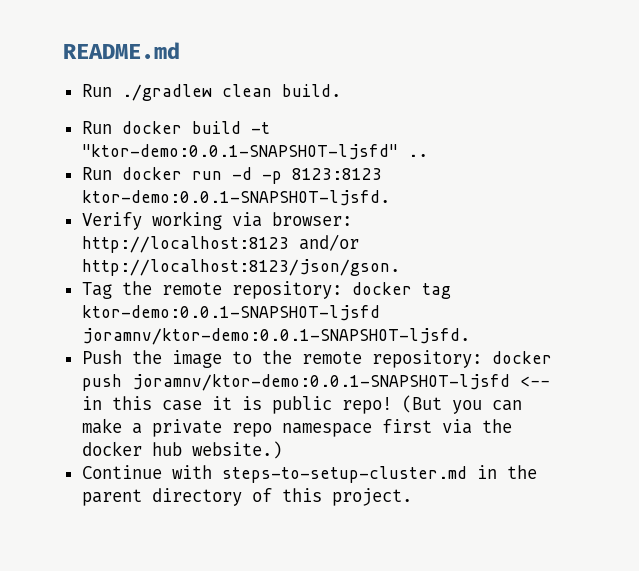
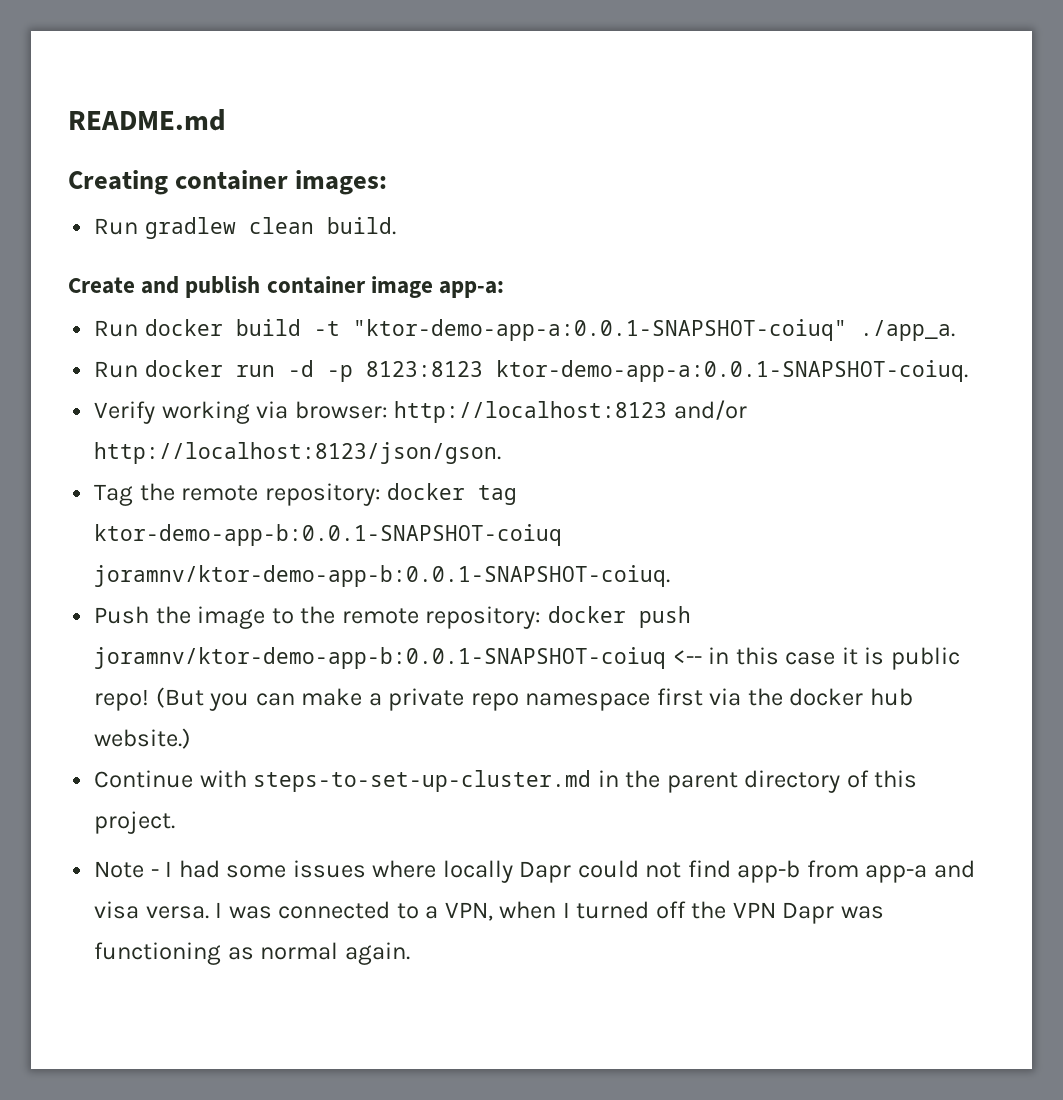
[81,84,212,101] // Run ./gradlew -> [68,170,388,195] [94,217,236,239] // Creating container images: // Run gradlew
(341, 90) none -> [68,276,505,298] // Create and publish container image app-a:
[81,144,428,160] "ktor-demo:0.0.1-SNAPSHOT-ljsfd" .. -> [352,319,955,341] "ktor-demo-app-a:0.0.1-SNAPSHOT-coiuq" ./app_a.
[81,190,390,206] ktor-demo:0.0.1-SNAPSHOT-ljsfd. -> [495,360,968,382] ktor-demo-app-a:0.0.1-SNAPSHOT-coiuq.
[81,305,380,321] [81,328,470,345] ktor-demo:0.0.1-SNAPSHOT-ljsfd joramnv/ktor-demo:0.0.1-SNAPSHOT-ljsfd. -> [94,524,563,546] [94,565,671,587] ktor-demo-app-b:0.0.1-SNAPSHOT-coiuq joramnv/ktor-demo-app-b:0.0.1-SNAPSHOT-coiuq.
[131,374,510,391] joramnv/ktor-demo:0.0.1-SNAPSHOT-ljsfd -> [94,647,667,669] joramnv/ktor-demo-app-b:0.0.1-SNAPSHOT-coiuq
[221,466,467,483] steps-to-setup-cluster.md -> [253,770,592,792] steps-to-set-up-cluster.md
(412, 497) none -> [94,860,975,883] [94,901,884,924] [94,942,410,965] // Note - I had some issues where locally Dapr could not find app-b from app-a and visa versa. I was connected to a VPN, when I turned off the VPN Dapr was functioning as normal again.

